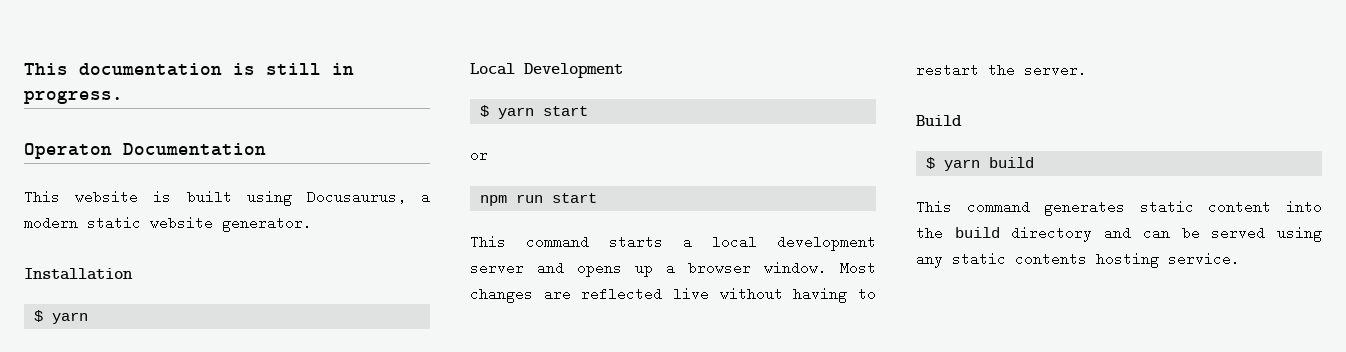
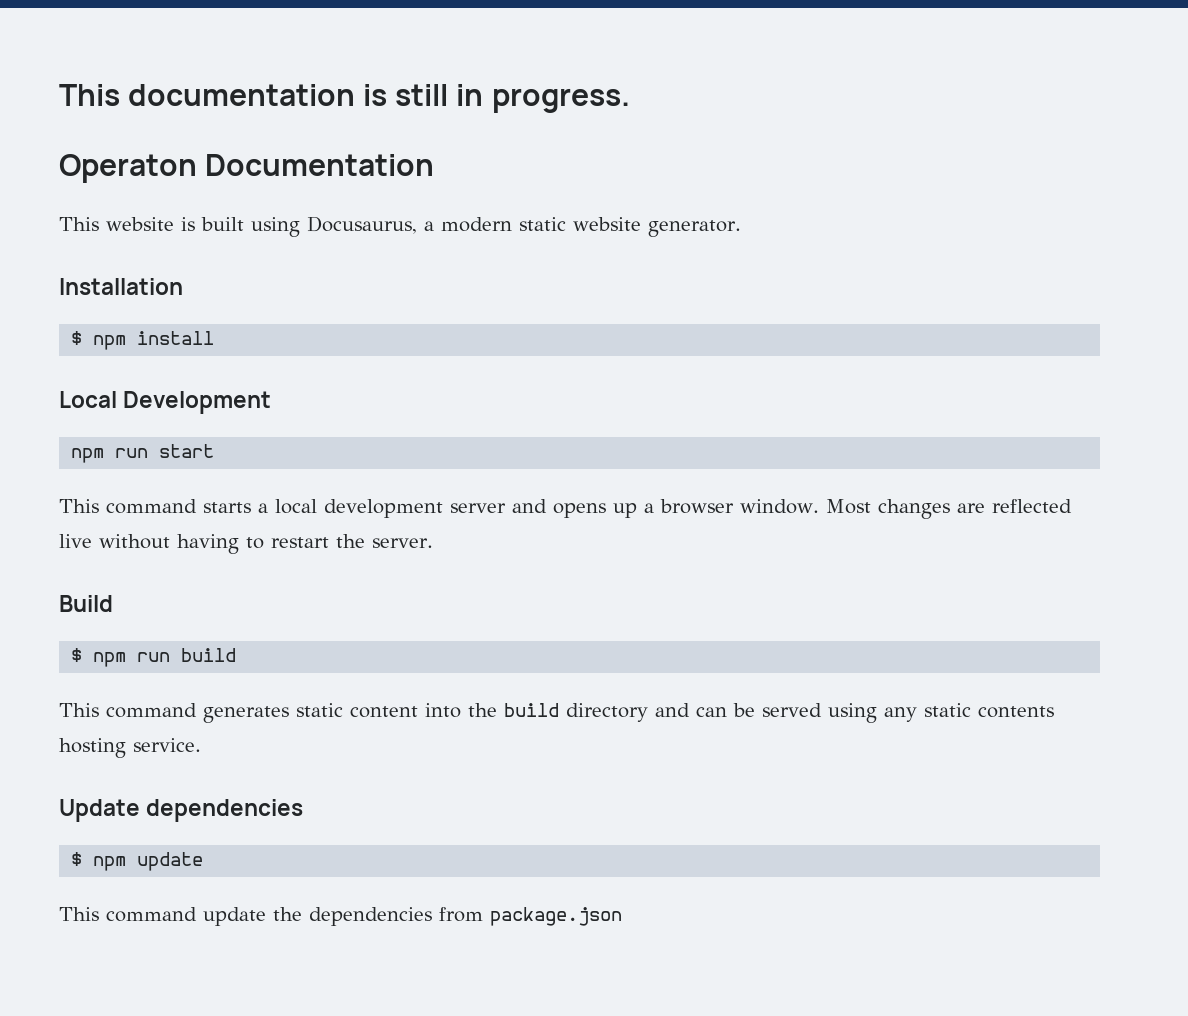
[52,312,89,324] yarn -> [93,331,215,350] npm install
[480,105,589,119] [470,153,488,160] // $ yarn start // or -> (272, 402) none
[944,159,981,171] yarn -> [93,652,171,667] npm run
(1240, 259) none -> [59,799,304,822] [71,852,204,871] [59,907,622,926] // Update dependencies // $ npm update // This command update the dependencies from package.json

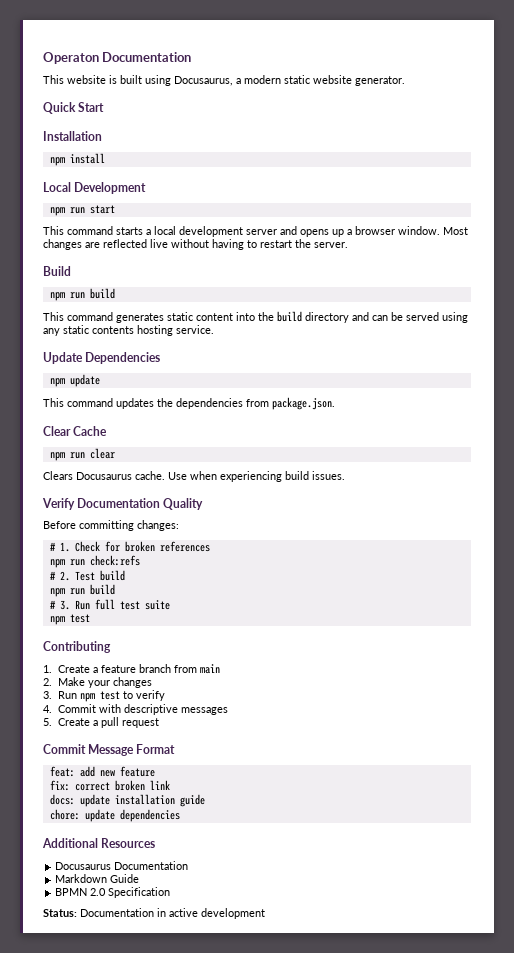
[59,84,630,113] This documentation is still in progress. // -> (43, 58) none
(741, 228) none -> [43,102,105,114] // Quick Start
[71,331,83,345] $ -> (102, 136) none
[71,648,83,662] $ -> (71, 271) none
[146,799,304,822] [71,852,83,866] dependencies // $ -> [85,352,161,364] Dependencies //
[203,907,266,926] update -> [116,398,154,409] updates
[490,907,622,926] package.json -> [272,397,335,410] [43,426,108,436] [49,448,115,461] [43,471,345,482] [42,498,204,510] [43,520,179,531] [49,541,210,552] [49,555,140,568] [49,570,125,581] [49,584,115,597] [49,599,170,610] [49,614,90,625] [43,641,111,653] [43,664,220,674] [43,677,152,688] [43,690,165,702] [43,704,228,715] [43,717,159,728] [43,744,176,756] [49,766,155,777] [49,780,170,791] [49,794,205,807] [49,809,180,822] [42,838,156,848] [55,861,189,870] [55,874,140,883] [55,887,171,898] [43,908,265,919] package.json. // Clear Cache // npm run clear // Clears Docusaurus cache. Use when experiencing build issues. // Verify Documentation Quality // Before committing changes: // # 1. Check for broken references // npm run check:refs // # 2. Test build // npm run build // # 3. Run full test suite // npm test // Contributing // 1. Create a feature branch from main // 2. Make your changes // 3. Run npm test to verify // 4. Commit with descriptive messages // 5. Create a pull request // Commit Message Format // feat: add new feature // fix: correct broken link // docs: update installation guide // chore: update dependencies // Additional Resources // Docusaurus Documentation // Markdown Guide // BPMN 2.0 Specification // Status: Documentation in active development

